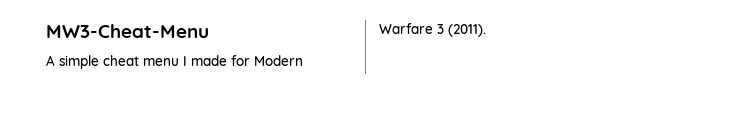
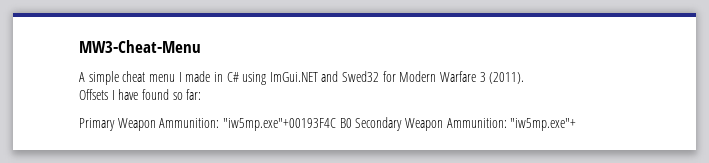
(227, 60) none -> [213,71,380,85] in C# using ImGui.NET and Swed32
(486, 30) none -> [79,89,202,100] [79,117,577,131] // Offsets I have found so far: // Primary Weapon Ammunition: "iw5mp.exe"+00193F4C B0 Secondary Weapon Ammunition: "iw5mp.exe"+

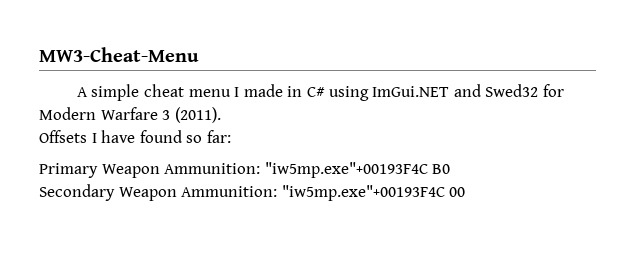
(352, 123) none -> (451, 169) //
[510,118,577,131] "iw5mp.exe"+ -> [281,185,466,201] "iw5mp.exe"+00193F4C 00

